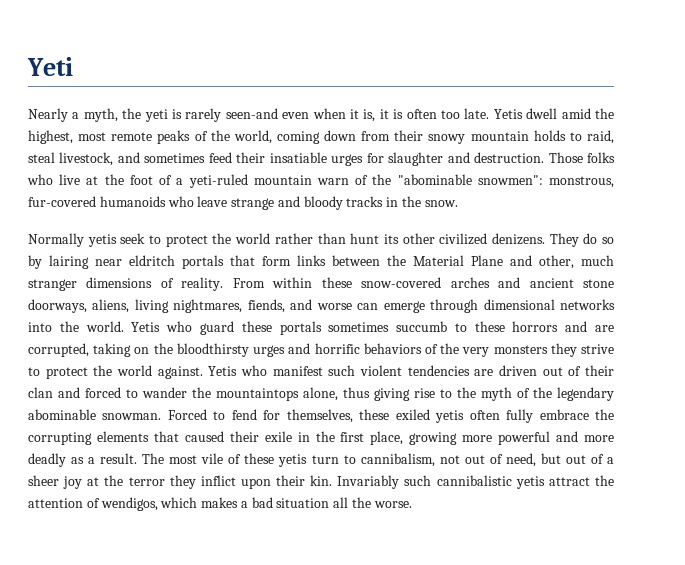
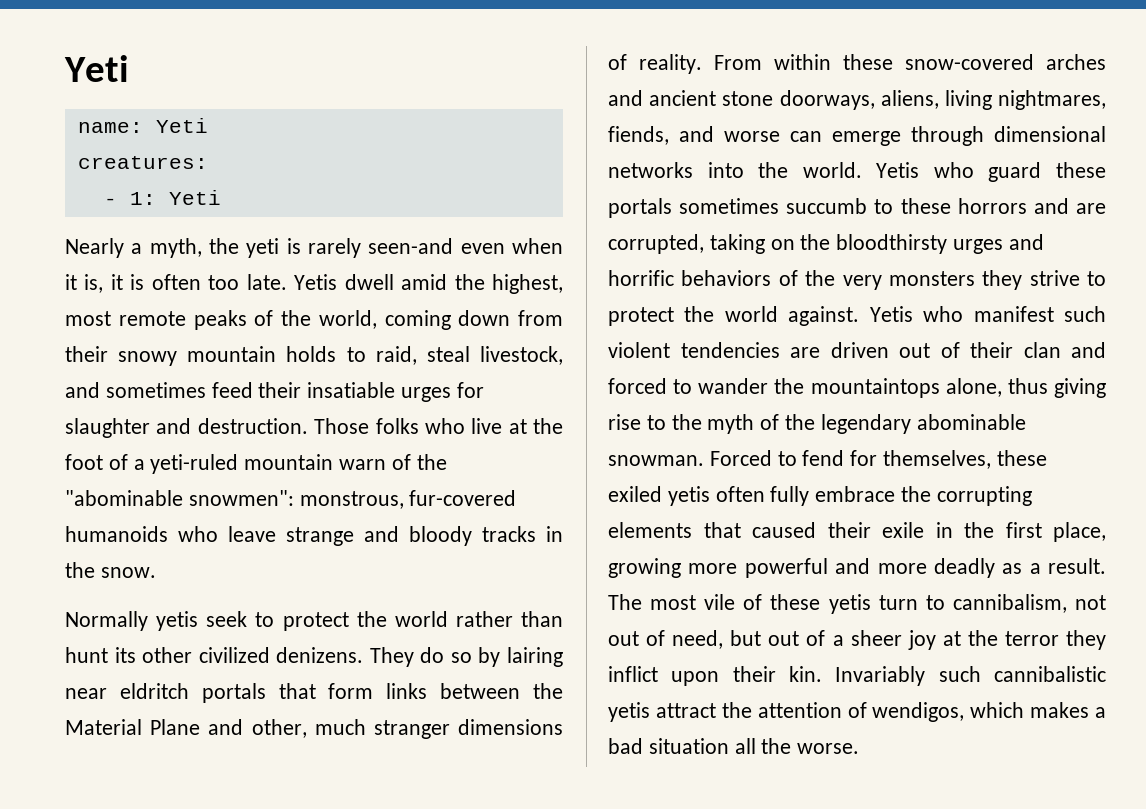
[27,57,73,76] Yeti -> [64,55,129,82] [77,118,208,133] [77,156,208,169] [103,190,221,205] Yeti // name: Yeti // creatures: // - 1: Yeti

